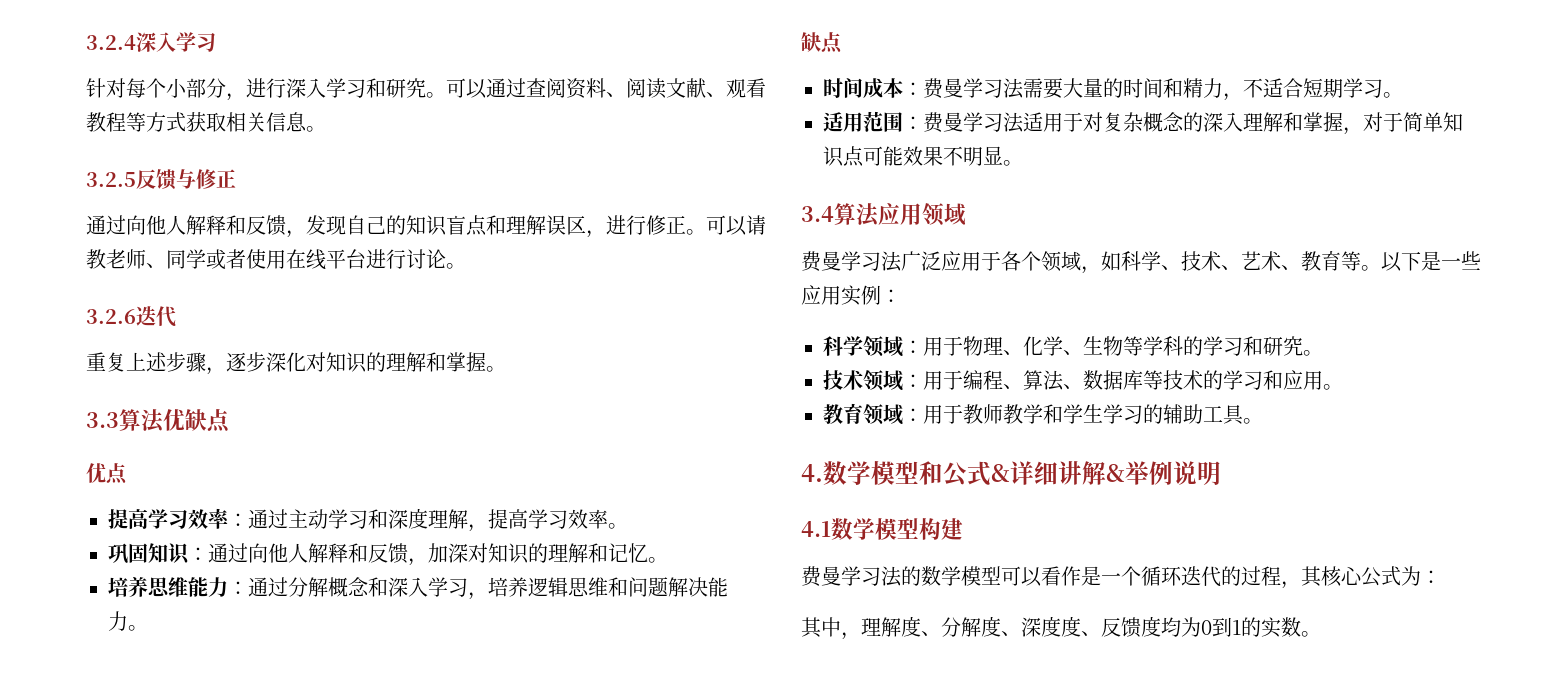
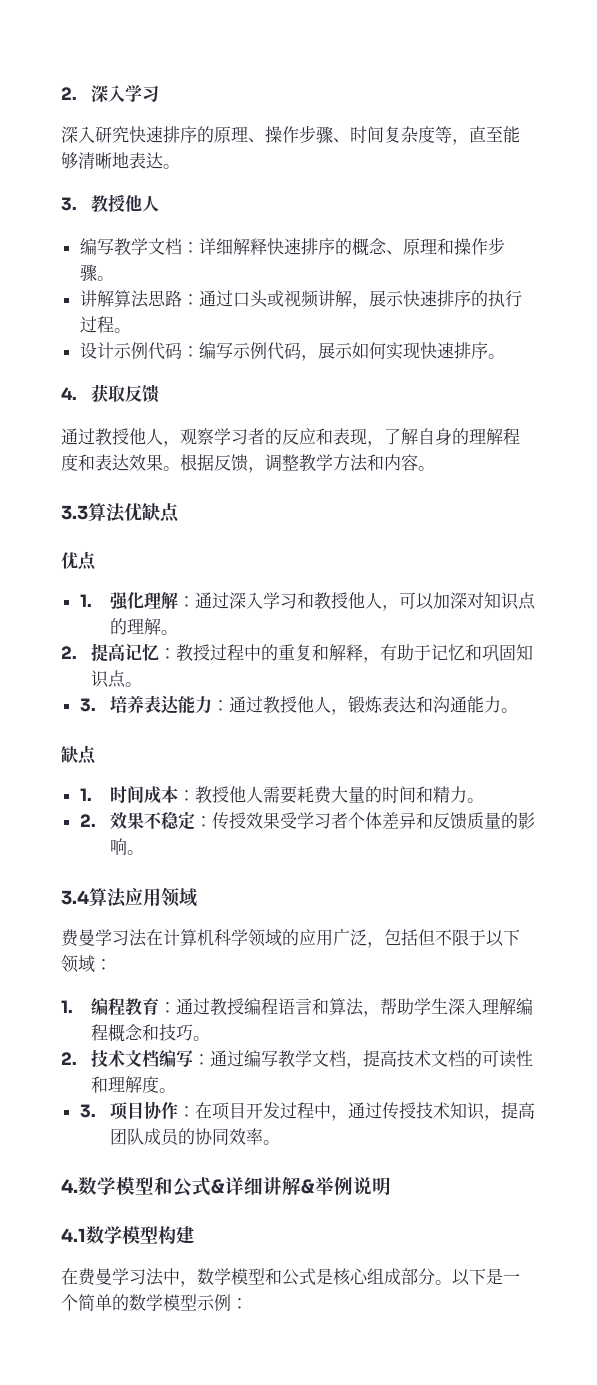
[86,35,136,50] 3.2.4 -> [61,87,77,100] 2.
[86,78,766,101] [86,112,326,132] [86,169,236,190] [86,215,766,238] [86,249,466,270] [86,306,176,327] [86,352,486,375] 针对每个小部分，进行深入学习和研究。可以通过查阅资料、阅读文献、观看教程等方式获取相关信息。 // 3.2.5反馈与修正 // 通过向他人解释和反馈，发现自己的知识盲点和理解误区，进行修正。可以请教老师、同学或者使用在线平台进行讨论。 // 3.2.6迭代 // 重复上述步骤，逐步深化对知识的理解和掌握 -> [61,125,520,145] [61,152,180,169] [61,194,160,212] [79,237,505,256] [79,264,114,282] [79,290,522,309] [79,316,131,333] [79,342,505,361] [61,384,160,403] [61,428,520,447] [61,454,418,473] 深入研究快速排序的原理、操作步骤、时间复杂度等，直至能够清晰地表达。 // 3.教授他人 // 编写教学文档：详细解释快速排序的概念、原理和操作步骤。 // 讲解算法思路：通过口头或视频讲解，展示快速排序的执行过程。 // 设计示例代码：编写示例代码，展示如何实现快速排序。 // 4.获取反馈 // 通过教授他人，观察学习者的反应和表现，了解自身的理解程度和表达效果。根据反馈，调整教学方法和内容
[108,508,628,532] [108,543,668,566] [108,577,708,600] 提高学习效率：通过主动学习和深度理解，提高学习效率。 // 巩固知识：通过向他人解释和反馈，加深对知识的理解和记忆。 // 培养思维能力：通过分解概念和深入学习，培养逻辑思维和问题解决 -> [79,592,537,611] [110,618,179,635] [61,643,534,663] [91,670,143,688] [79,695,468,715] 1.强化理解：通过深入学习和教授他人，可以加深对知识点的理解。 // 2.提高记忆：教授过程中的重复和解释，有助于记忆和巩固知识点。 // 3.培养表达能力：通过教授他人，锻炼表达和沟通
(843, 43) none -> [79,788,92,801] 1.
[923,78,1403,101] [823,111,1463,135] [823,146,1003,167] 费曼学习法需要大量的时间和精力，不适合短期学习。 // 适用范围：费曼学习法适用于对复杂概念的深入理解和掌握，对于简单知识点可能效果不明显 -> [195,786,485,804] [79,811,536,830] [110,838,128,855] 教授他人需要耗费大量的时间和精力。 // 2.效果不稳定：传授效果受学习者个体差异和反馈质量的影响
[901,251,1481,274] [801,285,901,306] [823,336,1323,357] [823,370,1343,391] [823,403,1244,425] 广泛应用于各个领域，如科学、技术、艺术、教育等。以下是一些应用实例： // 科学领域：用于物理、化学、生物等学科的学习和研究。 // 技术领域：用于编程、算法、数据库等技术的学习和应用。 // 教育领域：用于教师教学和学生学习的辅助工具 -> [146,928,520,948] [61,955,112,973] [61,998,534,1017] [91,1024,211,1042] [61,1049,534,1069] [91,1076,177,1093] [79,1101,536,1121] [110,1128,264,1146] 在计算机科学领域的应用广泛，包括但不限于以下领域： // 1.编程教育：通过教授编程语言和算法，帮助学生深入理解编程概念和技巧。 // 2.技术文档编写：通过编写教学文档，提高技术文档的可读性和理解度。 // 3.项目协作：在项目开发过程中，通过传授技术知识，提高团队成员的协同效率
[801,566,1441,589] [801,616,1321,640] 费曼学习法的数学模型可以看作是一个循环迭代的过程，其核心公式为： // 其中，理解度、分解度、深度度、反馈度均为0到1的实数。 -> [61,1268,520,1287] [61,1294,248,1311] 在费曼学习法中，数学模型和公式是核心组成部分。以下是一个简单的数学模型示例：

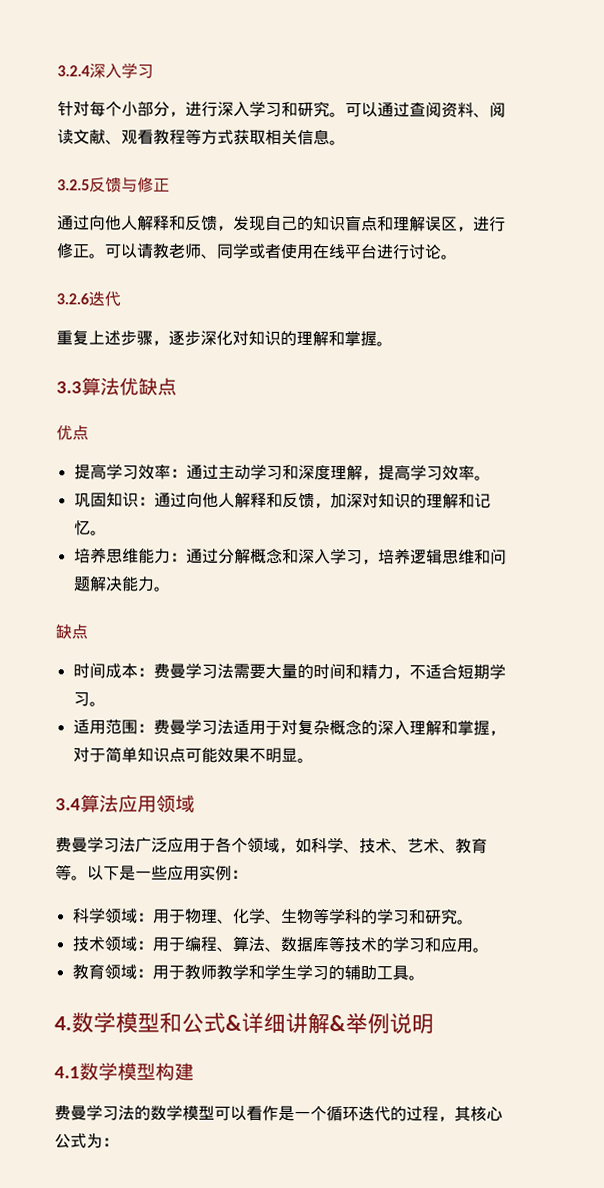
[61,87,77,100] 2. -> [57,65,90,77] 3.2.4
[61,125,520,145] [61,152,180,169] [61,194,160,212] [79,237,505,256] [79,264,114,282] [79,290,522,309] [79,316,131,333] [79,342,505,361] [61,384,160,403] [61,428,520,447] [61,454,418,473] 深入研究快速排序的原理、操作步骤、时间复杂度等，直至能够清晰地表达。 // 3.教授他人 // 编写教学文档：详细解释快速排序的概念、原理和操作步骤。 // 讲解算法思路：通过口头或视频讲解，展示快速排序的执行过程。 // 设计示例代码：编写示例代码，展示如何实现快速排序。 // 4.获取反馈 // 通过教授他人，观察学习者的反应和表现，了解自身的理解程度和表达效果。根据反馈，调整教学方法和内容 -> [57,100,506,118] [57,128,346,146] [57,176,170,193] [57,215,506,232] [56,242,458,260] [56,291,121,307] [56,330,377,347] 针对每个小部分，进行深入学习和研究。可以通过查阅资料、阅读文献、观看教程等方式获取相关信息。 // 3.2.5反馈与修正 // 通过向他人解释和反馈，发现自己的知识盲点和理解误区，进行修正。可以请教老师、同学或者使用在线平台进行讨论。 // 3.2.6迭代 // 重复上述步骤，逐步深化对知识的理解和掌握
[79,592,537,611] [110,618,179,635] [61,643,534,663] [91,670,143,688] [79,695,468,715] 1.强化理解：通过深入学习和教授他人，可以加深对知识点的理解。 // 2.提高记忆：教授过程中的重复和解释，有助于记忆和巩固知识点。 // 3.培养表达能力：通过教授他人，锻炼表达和沟通 -> [73,463,491,481] [73,492,491,509] [73,520,107,536] [73,547,507,565] [73,576,123,592] 提高学习效率：通过主动学习和深度理解，提高学习效率。 // 巩固知识：通过向他人解释和反馈，加深对知识的理解和记忆。 // 培养思维能力：通过分解概念和深入学习，培养逻辑思维和问题解决
[79,788,92,801] 1. -> (88, 632) none
[195,786,485,804] [79,811,536,830] [110,838,128,855] 教授他人需要耗费大量的时间和精力。 // 2.效果不稳定：传授效果受学习者个体差异和反馈质量的影响 -> [152,662,506,680] [72,692,106,707] [72,718,506,736] [72,746,298,763] 费曼学习法需要大量的时间和精力，不适合短期学习。 // 适用范围：费曼学习法适用于对复杂概念的深入理解和掌握，对于简单知识点可能效果不明显
[146,928,520,948] [61,955,112,973] [61,998,534,1017] [91,1024,211,1042] [61,1049,534,1069] [91,1076,177,1093] [79,1101,536,1121] [110,1128,264,1146] 在计算机科学领域的应用广泛，包括但不限于以下领域： // 1.编程教育：通过教授编程语言和算法，帮助学生深入理解编程概念和技巧。 // 2.技术文档编写：通过编写教学文档，提高技术文档的可读性和理解度。 // 3.项目协作：在项目开发过程中，通过传授技术知识，提高团队成员的协同效率 -> [135,836,488,854] [55,864,248,881] [72,907,474,925] [71,935,489,953] [71,963,409,981] 广泛应用于各个领域，如科学、技术、艺术、教育等。以下是一些应用实例： // 科学领域：用于物理、化学、生物等学科的学习和研究。 // 技术领域：用于编程、算法、数据库等技术的学习和应用。 // 教育领域：用于教师教学和学生学习的辅助工具
[61,1268,520,1287] [61,1294,231,1311] 在费曼学习法中，数学模型和公式是核心组成部分。以下是一个简单的数学模型示例 -> [54,1104,503,1122] [54,1133,103,1149] 费曼学习法的数学模型可以看作是一个循环迭代的过程，其核心公式为

